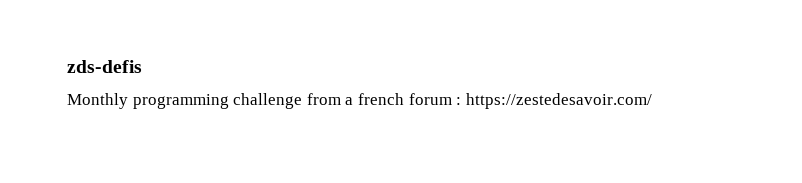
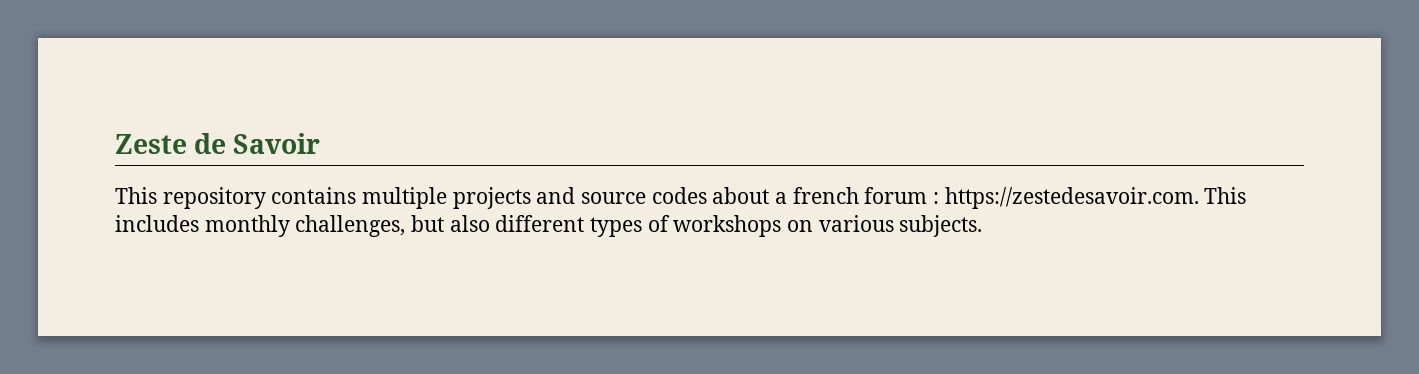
[67,60,142,73] [67,93,652,109] zds-defis // Monthly programming challenge from a french forum : https://zestedesavoir.com/ -> [115,133,321,154] [115,187,1247,209] [115,215,983,237] Zeste de Savoir // This repository contains multiple projects and source codes about a french forum : https://zestedesavoir.com. This includes monthly challenges, but also different types of workshops on various subjects.

